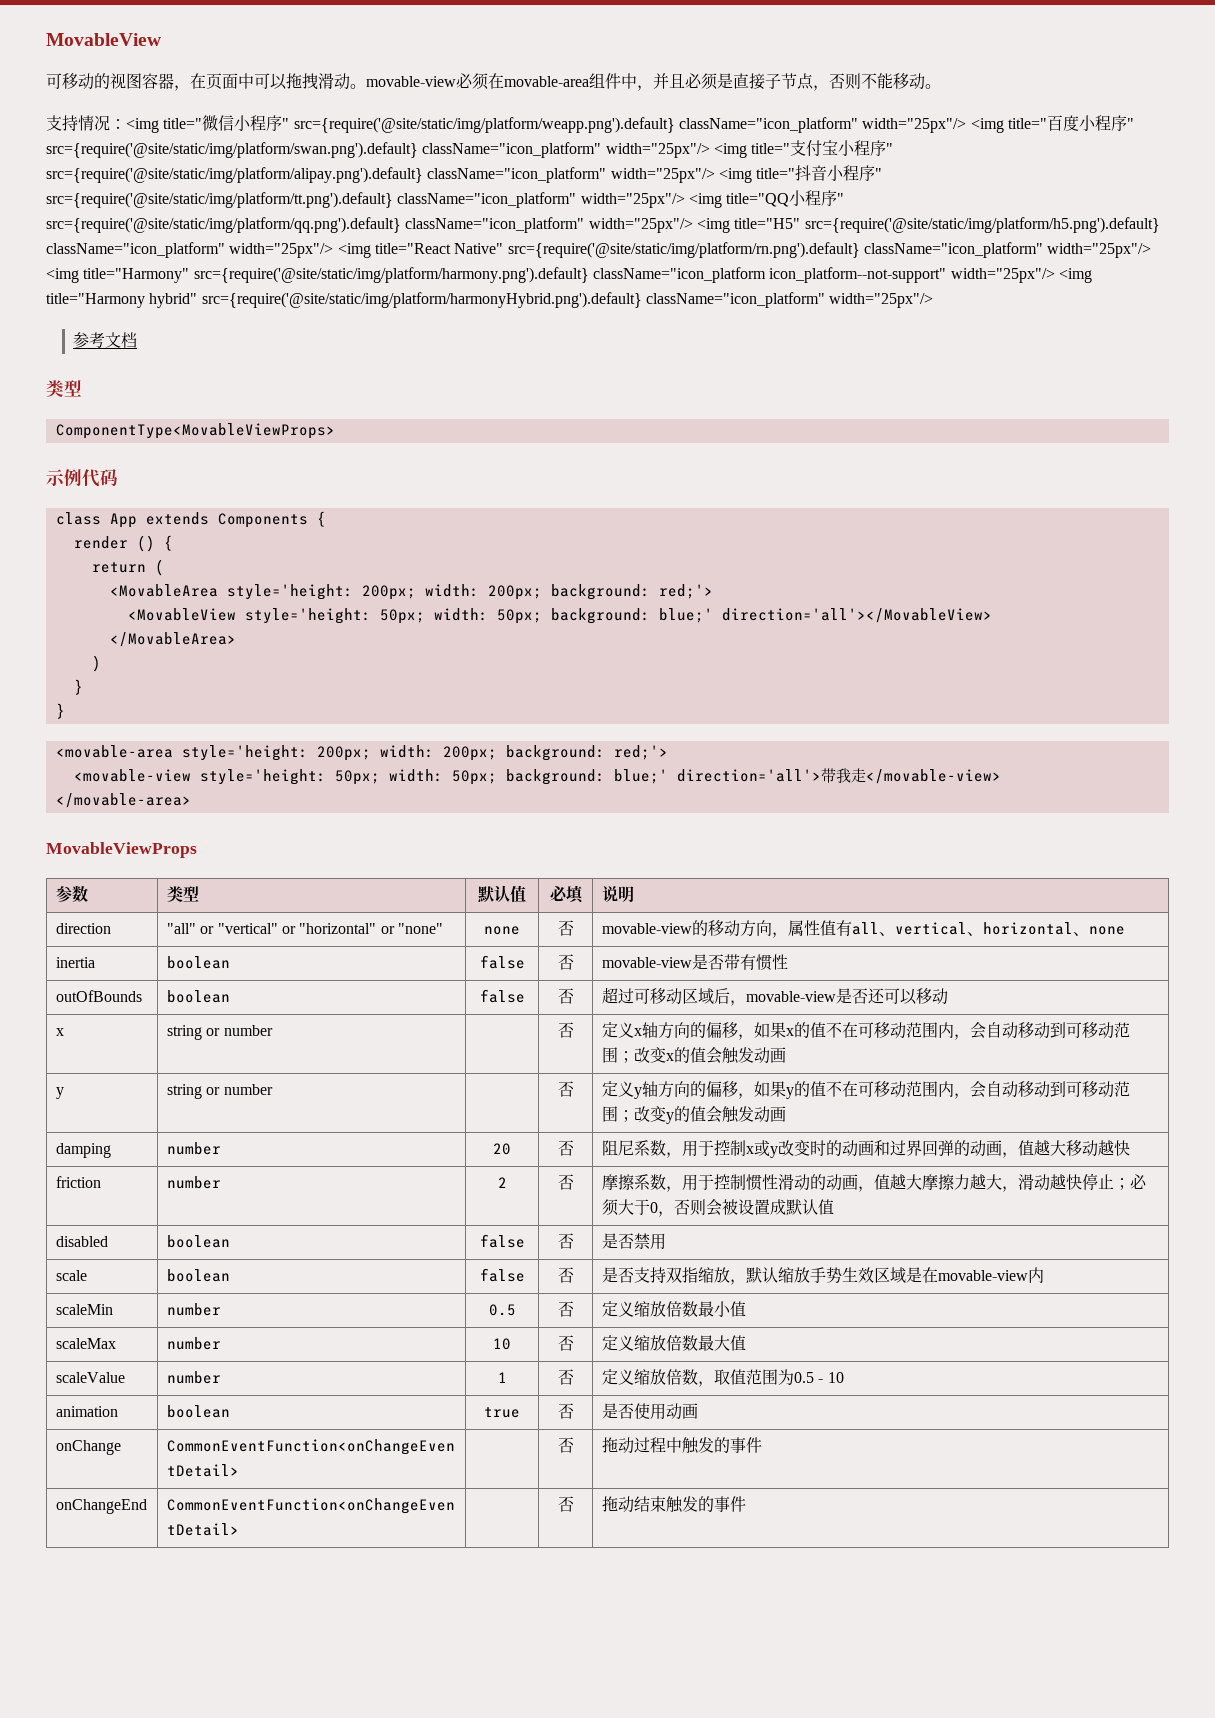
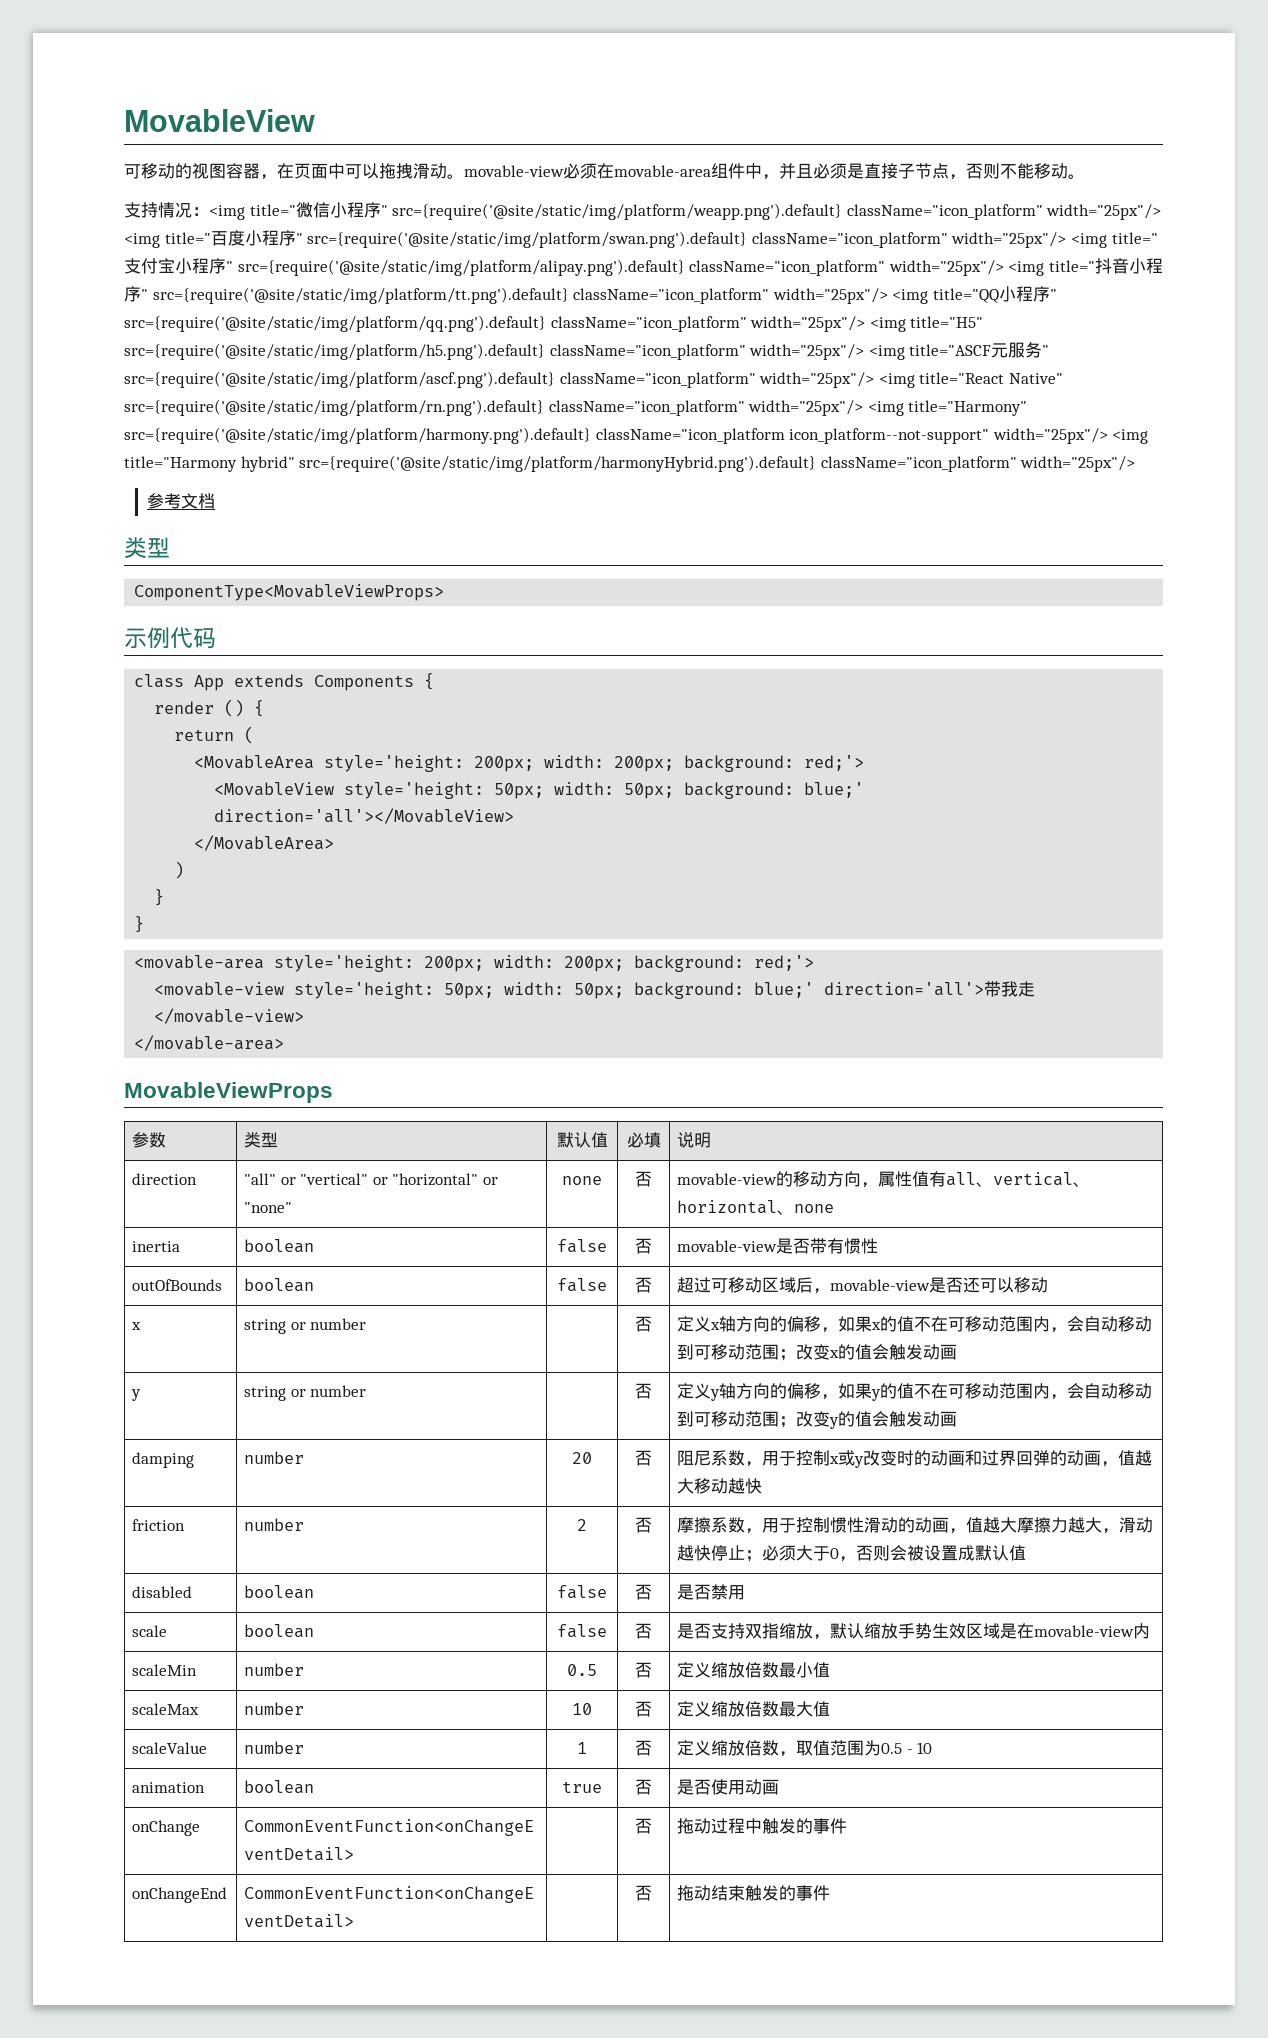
(371, 250) none -> [909,342,1050,358] [124,371,915,388] title="ASCF元服务" src={require('@site/static/img/platform/ascf.png').default} className="icon_platform" width="25px"/> <img

